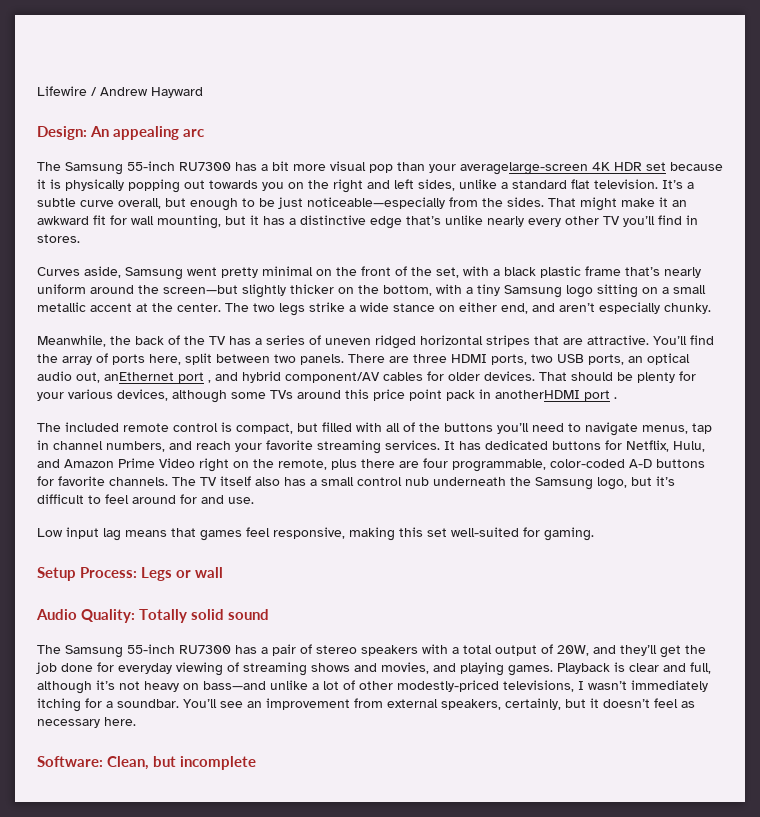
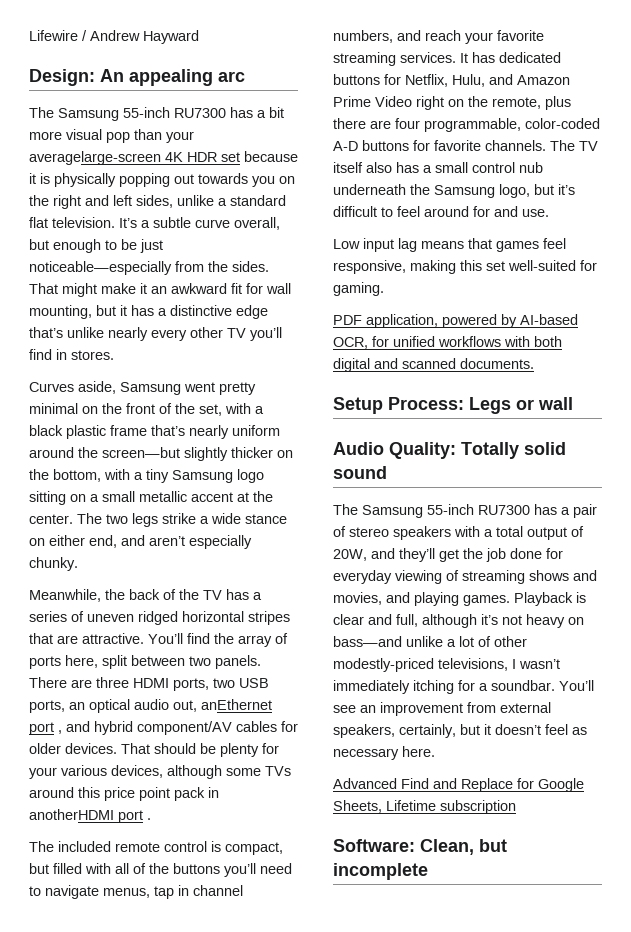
(594, 534) none -> [333,314,578,328] [333,336,562,349] [333,358,534,372] // PDF application, powered by AI-based OCR, for unified workflows with both digital and scanned documents.
(136, 721) none -> [333,778,584,792] [333,800,516,814] // Advanced Find and Replace for Google Sheets, Lifetime subscription

